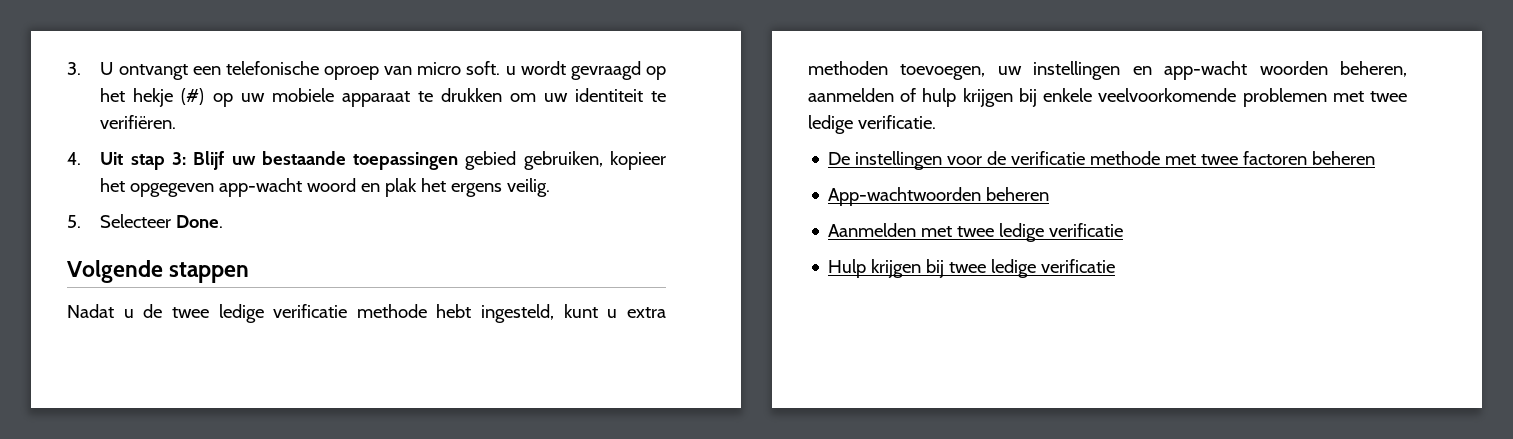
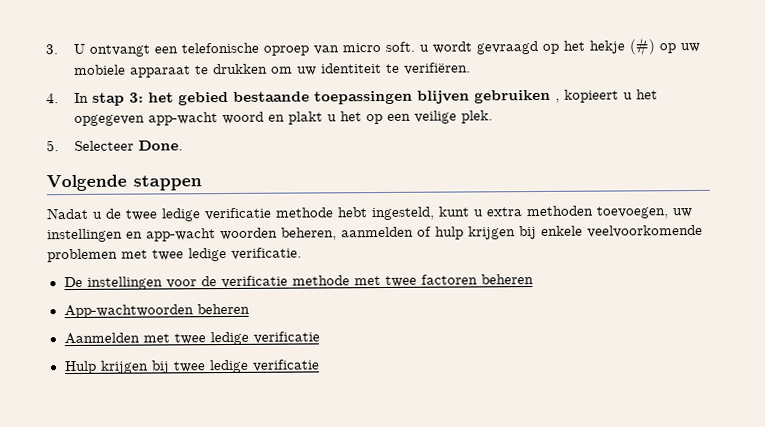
[100,152,124,165] Uit -> [74,92,90,103] In
[193,151,666,170] Blijf uw bestaande toepassingen gebied gebruiken, kopieer -> [148,89,634,106] het gebied bestaande toepassingen blijven gebruiken , kopieert u
[385,178,551,197] plak het ergens veilig. -> [288,110,494,125] plakt u het op een veilige plek.

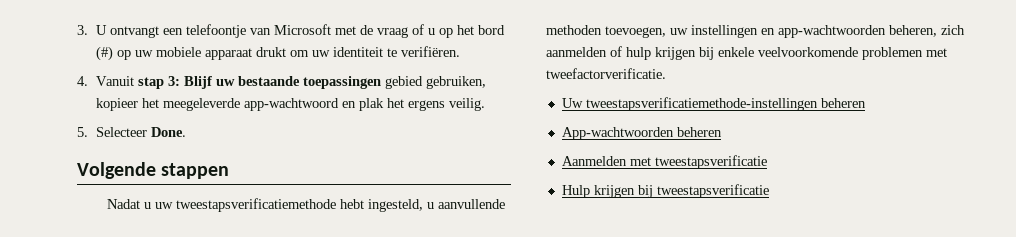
[181,40,539,56] telefonische oproep van micro soft. u wordt gevraagd -> [186,24,436,38] telefoontje van Microsoft met de vraag of u
[589,40,626,54] hekje -> [478,25,506,35] bord
[195,63,269,75] te drukken -> [256,47,287,57] drukt
[74,92,90,103] In -> [96,76,135,86] Vanuit
[148,89,659,106] [74,110,494,126] het gebied bestaande toepassingen blijven gebruiken , kopieert u het opgegeven app-wacht woord en plakt u het op een veilige plek. -> [184,76,487,89] [96,98,486,111] Blijf uw bestaande toepassingen gebied gebruiken, kopieer het meegeleverde app-wachtwoord en plak het ergens veilig.
[105,206,523,222] de twee ledige verificatie methode hebt ingesteld, kunt u extra -> [154,198,505,212] uw tweestapsverificatiemethode hebt ingesteld, u aanvullende
[146,227,337,242] app-wacht woorden beheren, -> [778,25,965,38] app-wachtwoorden beheren, zich
[152,247,302,262] [63,274,478,290] twee ledige verificatie. // De instellingen voor de verificatie methode met twee factoren -> [546,68,666,79] [561,97,818,111] tweefactorverificatie. // Uw tweestapsverificatiemethode-instellingen
[173,331,320,346] twee ledige verificatie -> [654,155,767,169] tweestapsverificatie
[172,359,320,374] twee ledige verificatie -> [656,184,769,198] tweestapsverificatie

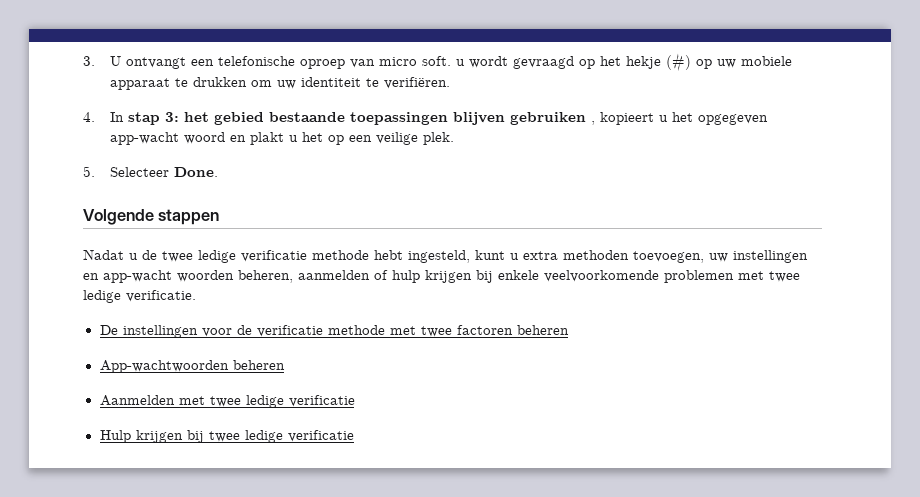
[186,24,436,38] telefoontje van Microsoft met de vraag of u -> [218,56,575,69] telefonische oproep van micro soft. u wordt gevraagd
[478,25,506,35] bord -> [626,56,662,69] hekje
[256,47,287,57] drukt -> [175,77,248,87] te drukken
[96,76,135,86] Vanuit -> [110,112,125,122] In
[184,76,487,89] [96,98,486,111] Blijf uw bestaande toepassingen gebied gebruiken, kopieer het meegeleverde app-wachtwoord en plak het ergens veilig. -> [184,112,769,125] [110,132,455,145] het gebied bestaande toepassingen blijven gebruiken , kopieert u het opgegeven app-wacht woord en plakt u het op een veilige plek.
[154,198,505,212] uw tweestapsverificatiemethode hebt ingesteld, u aanvullende -> [142,250,558,263] de twee ledige verificatie methode hebt ingesteld, kunt u extra
[778,25,965,38] app-wachtwoorden beheren, zich -> [103,270,293,283] app-wacht woorden beheren,
[546,68,666,79] [561,97,818,111] tweefactorverificatie. // Uw tweestapsverificatiemethode-instellingen -> [769,271,800,282] [83,290,196,303] [99,325,513,338] twee ledige verificatie. // De instellingen voor de verificatie methode met twee factoren
[654,155,767,169] tweestapsverificatie -> [209,395,355,408] twee ledige verificatie
[656,184,769,198] tweestapsverificatie -> [208,430,354,443] twee ledige verificatie

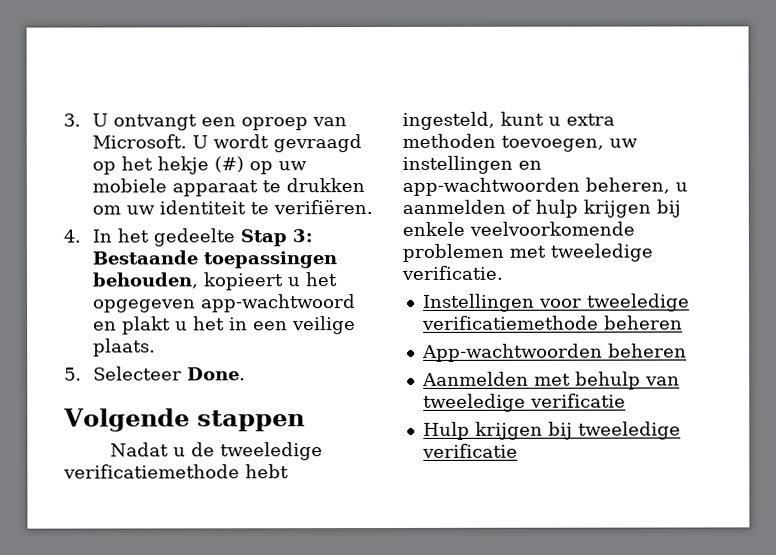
[218,56,296,66] telefonische -> (236, 122) none
[379,56,466,66] micro soft. u -> [91,134,208,149] Microsoft. U
[128,112,596,125] stap 3: het gebied bestaande toepassingen blijven gebruiken , -> [116,228,313,247] [91,250,337,269] [91,272,199,289] het gedeelte Stap 3: Bestaande toepassingen behouden,
[110,132,226,145] app-wacht woord -> [200,294,356,313] app-wachtwoord
[328,135,345,145] op -> [228,317,248,331] in
[423,132,455,145] plek. -> [92,338,156,357] plaats.
[162,250,369,263] twee ledige verificatie methode -> [220,442,324,461] [63,464,240,479] tweeledige verificatiemethode
[103,270,293,283] app-wacht woorden beheren, -> [402,177,688,196] app-wachtwoorden beheren, u
[769,271,800,282] [83,290,121,303] twee ledige -> [550,243,653,262] tweeledige
[99,325,513,338] De instellingen voor de verificatie methode met twee factoren -> [422,293,690,312] [421,315,599,330] Instellingen voor tweeledige verificatiemethode
[209,395,284,408] twee ledige -> [574,371,680,390] [422,393,526,412] behulp van tweeledige
[208,430,283,443] twee ledige -> [577,421,681,440] tweeledige

